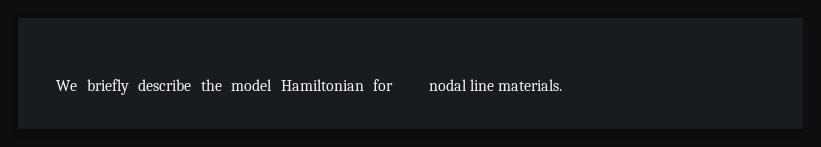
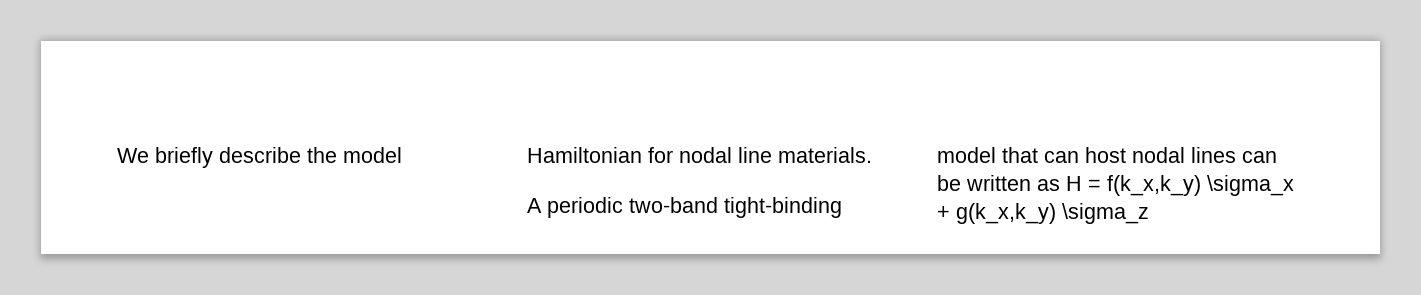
(563, 85) none -> [527,197,842,218] [937,147,1277,163] [937,175,1294,196] [937,203,1149,224] // A periodic two-band tight-binding model that can host nodal lines can be written as H = f(k_x,k_y) \sigma_x + g(k_x,k_y) \sigma_z

